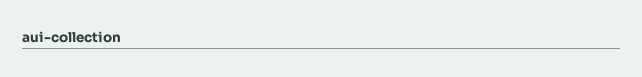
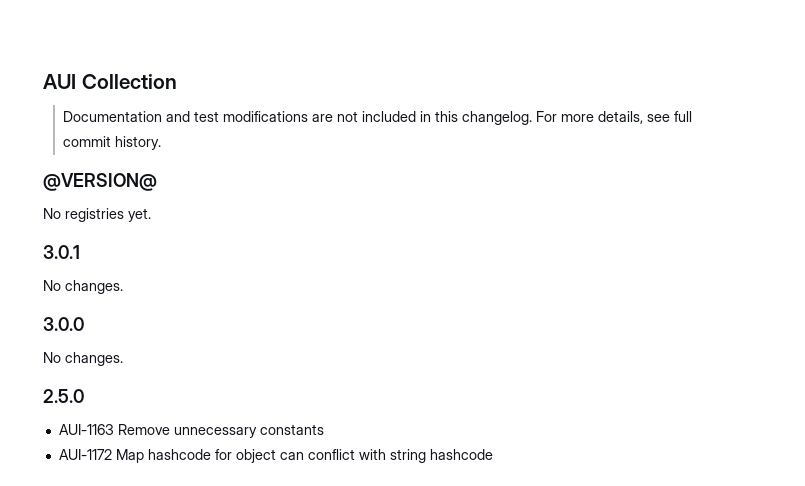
[22,31,121,43] aui-collection -> [43,74,177,89] [63,111,693,125] [63,136,162,150] [43,173,157,191] [43,208,151,222] [43,245,80,259] [43,280,123,294] [43,317,84,331] [43,352,123,366] [43,389,84,403] [58,424,324,438] [58,449,493,463] AUI Collection // Documentation and test modifications are not included in this changelog. For more details, see full commit history. // @VERSION@ // No registries yet. // 3.0.1 // No changes. // 3.0.0 // No changes. // 2.5.0 // AUI-1163 Remove unnecessary constants // AUI-1172 Map hashcode for object can conflict with string hashcode

